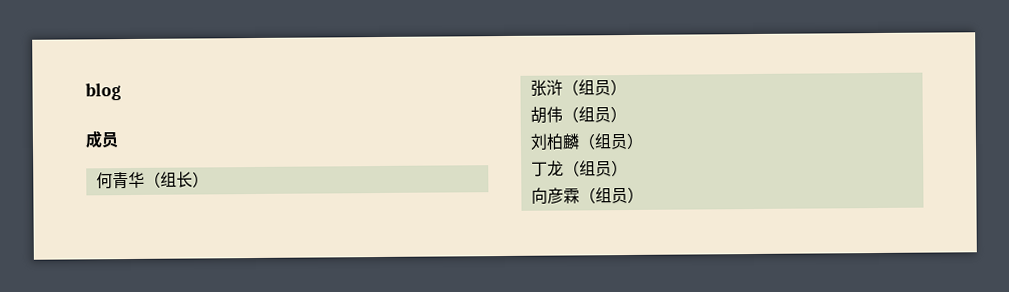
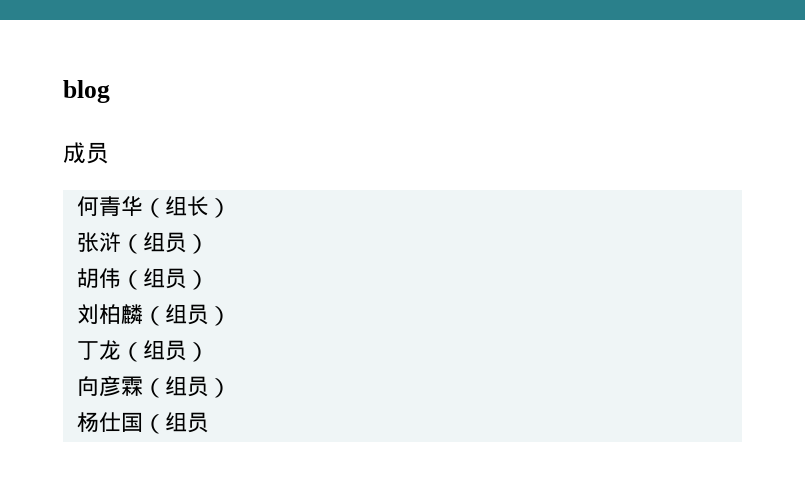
(645, 195) none -> [76,412,209,434] // 杨仕国（组员

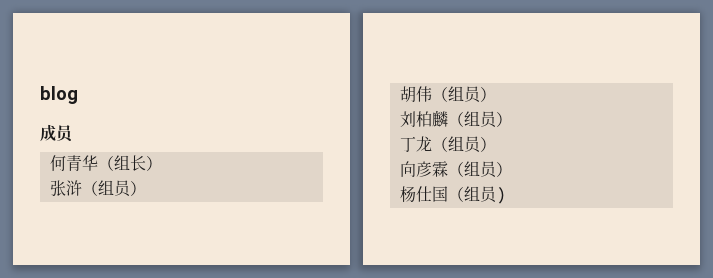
(209, 422) none -> [495,187,507,204] )

